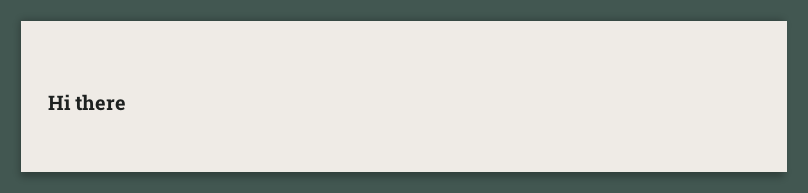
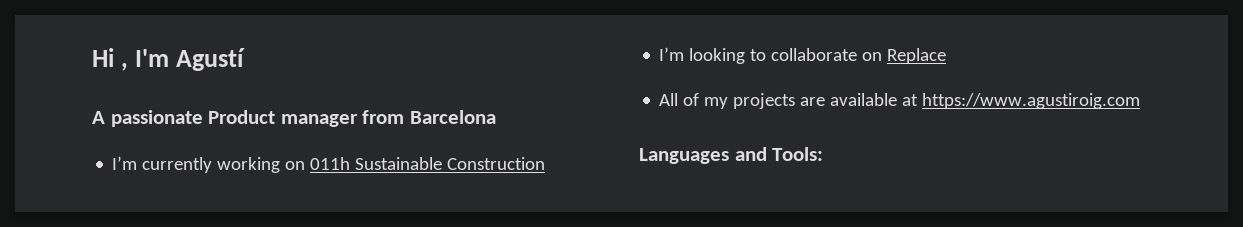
[75,94,127,111] there -> [121,48,246,71] [92,110,496,127] [112,156,546,173] [659,47,947,64] [659,93,1141,109] [639,147,824,164] , I'm Agustí // A passionate Product manager from Barcelona // I’m currently working on 011h Sustainable Construction // I’m looking to collaborate on Replace // All of my projects are available at https://www.agustiroig.com // Languages and Tools:

